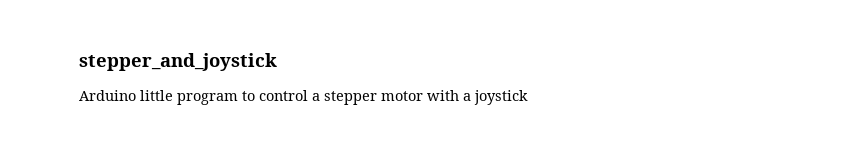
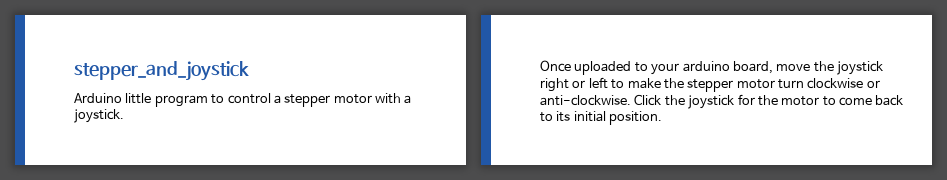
[474,90,528,105] joystick -> [74,109,124,123] [540,60,883,75] [540,77,880,92] [540,94,904,109] [540,111,663,125] joystick. // Once uploaded to your arduino board, move the joystick right or left to make the stepper motor turn clockwise or anti-clockwise. Click the joystick for the motor to come back to its initial position.

